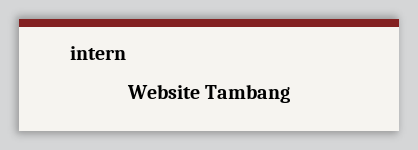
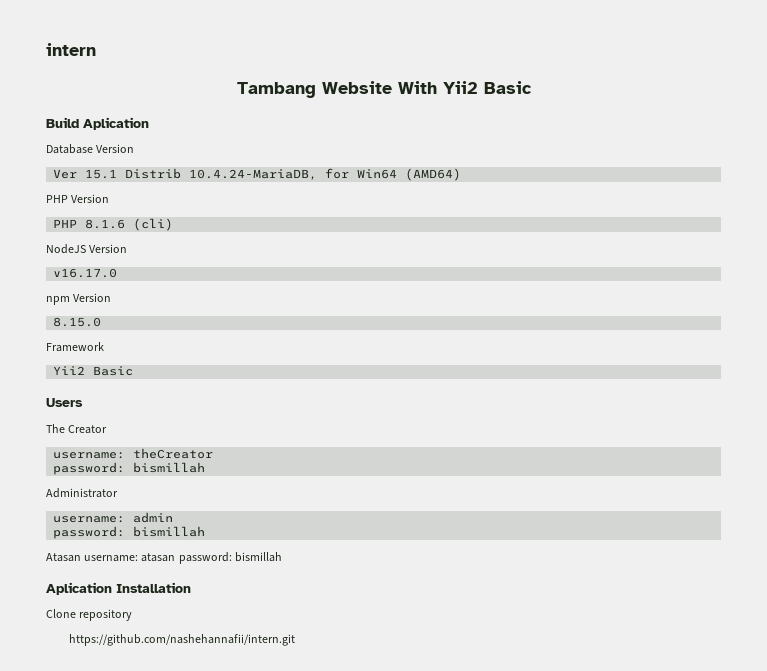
[126,84,291,103] Website Tambang -> [236,81,532,98] [46,117,149,130] [46,144,135,154] [53,168,462,181] [46,194,110,203] [53,218,174,231] [46,244,128,254] [53,268,118,278] [46,293,112,305] [53,317,102,327] [46,342,104,352] [53,366,134,376] [46,398,83,407] [46,424,108,434] [53,448,214,459] [53,462,206,475] [46,488,118,498] [53,512,174,523] [53,526,206,539] [46,552,282,564] [46,582,191,595] [46,609,133,621] [68,634,295,646] Tambang Website With Yii2 Basic // Build Aplication // Database Version // Ver 15.1 Distrib 10.4.24-MariaDB, for Win64 (AMD64) // PHP Version // PHP 8.1.6 (cli) // NodeJS Version // v16.17.0 // npm Version // 8.15.0 // Framework // Yii2 Basic // Users // The Creator // username: theCreator // password: bismillah // Administrator // username: admin // password: bismillah // Atasan username: atasan password: bismillah // Aplication Installation // Clone repository // https://github.com/nashehannafii/intern.git

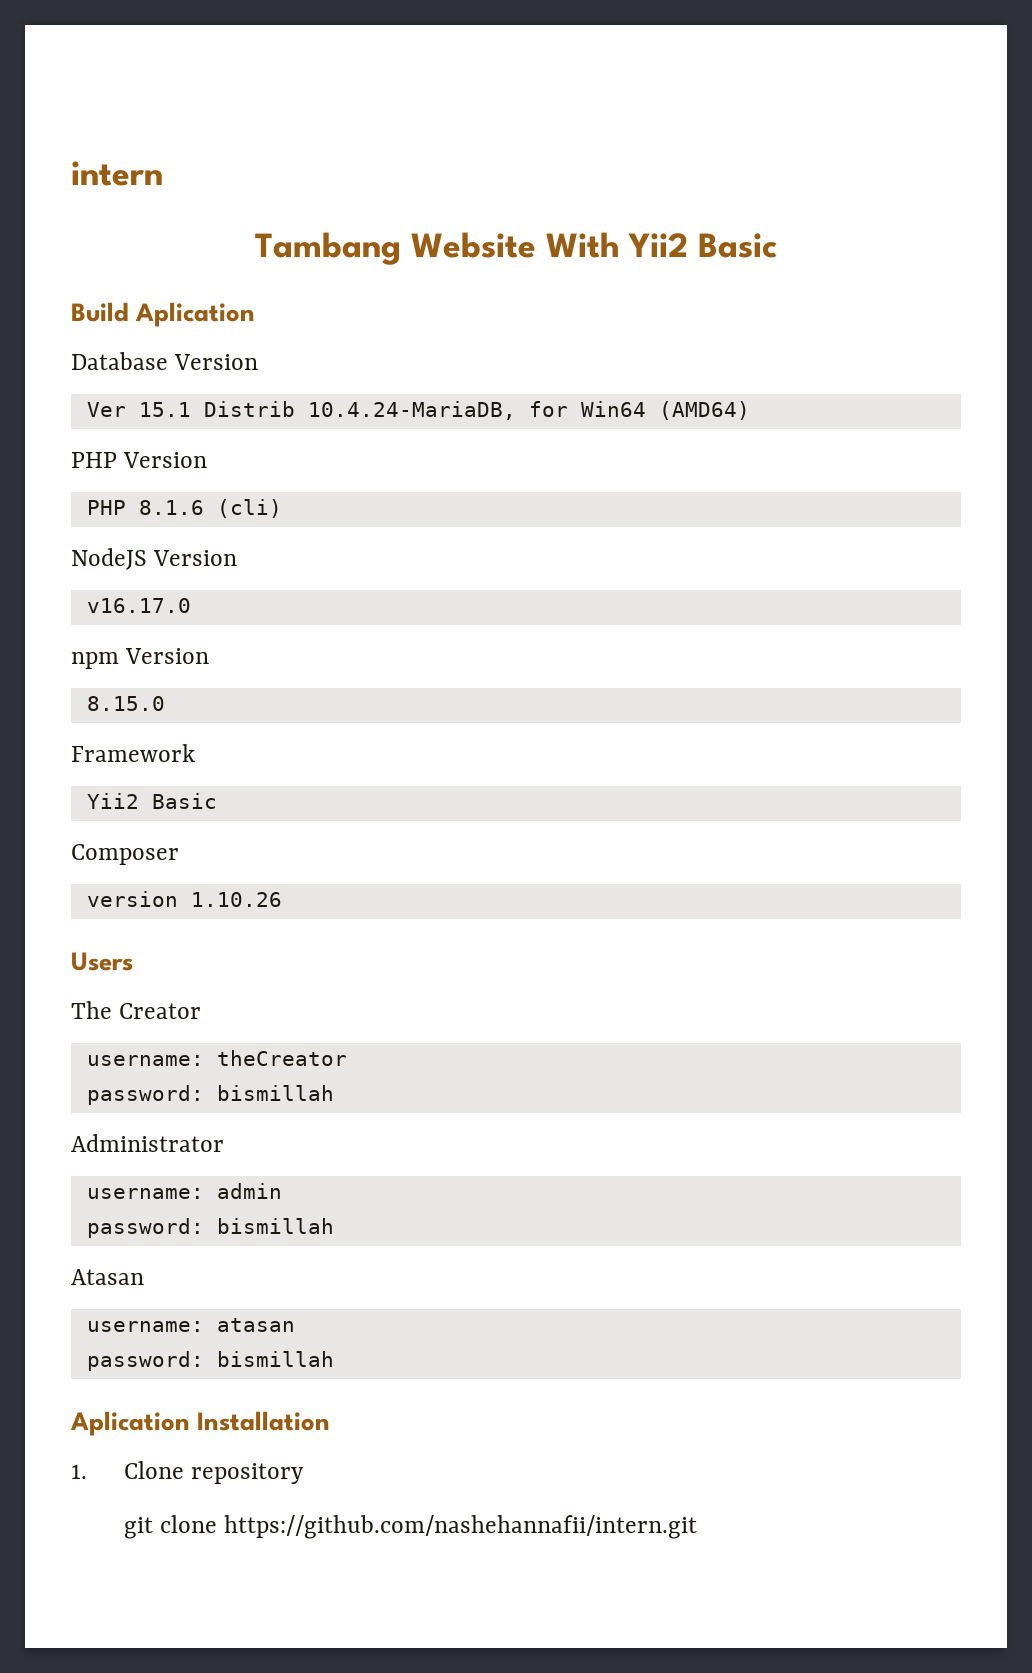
(134, 371) none -> [71,844,179,865] [86,891,282,907] // Composer // version 1.10.26
(81, 557) none -> (144, 1277) //
(176, 557) none -> (295, 1325) //
(191, 587) none -> [71,1464,87,1479] 1.
(133, 615) none -> [123,1515,217,1539] git clone

